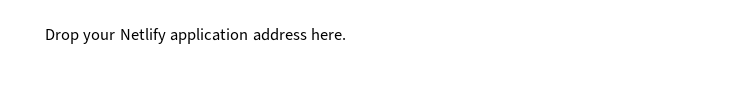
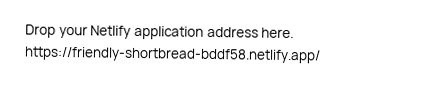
(347, 34) none -> [24,46,321,64] // https://friendly-shortbread-bddf58.netlify.app/

